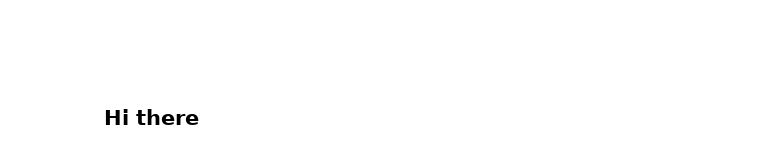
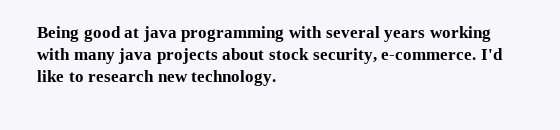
[104,109,199,125] Hi there -> [37,26,491,42] [37,48,503,64] [37,70,277,86] Being good at java programming with several years working with many java projects about stock security, e-commerce. I'd like to research new technology.

